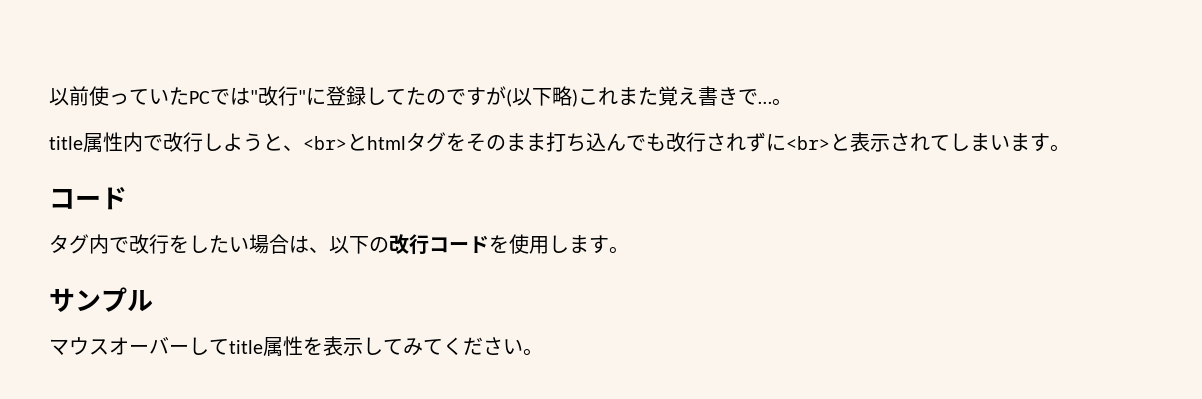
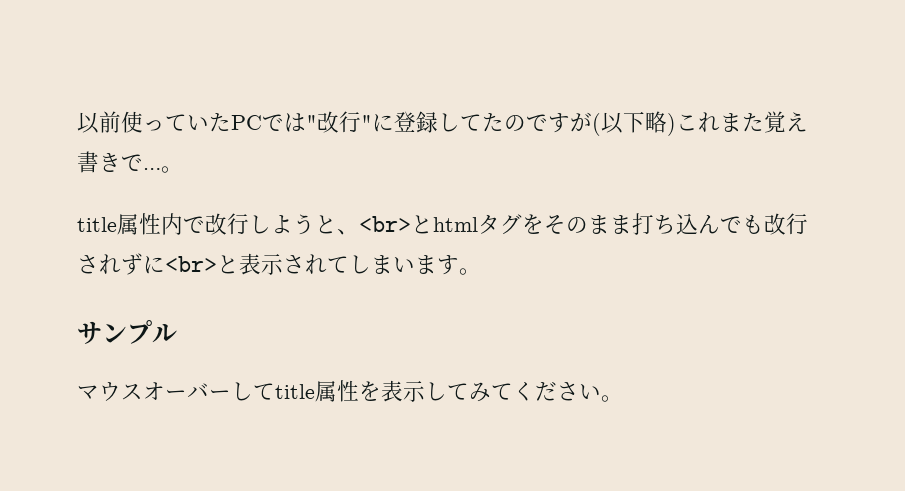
[49,187,127,210] [49,234,629,255] // コード // タグ内で改行をしたい場合は、以下の改行コードを使用します。 -> (481, 271) none

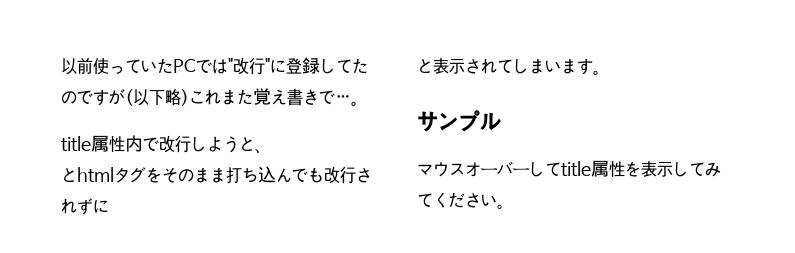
[359,216,411,232] <br> -> (263, 151) //
[165,256,217,272] <br> -> (109, 206) //

